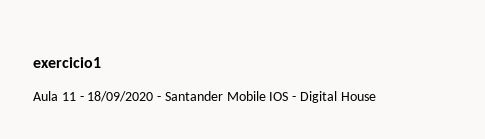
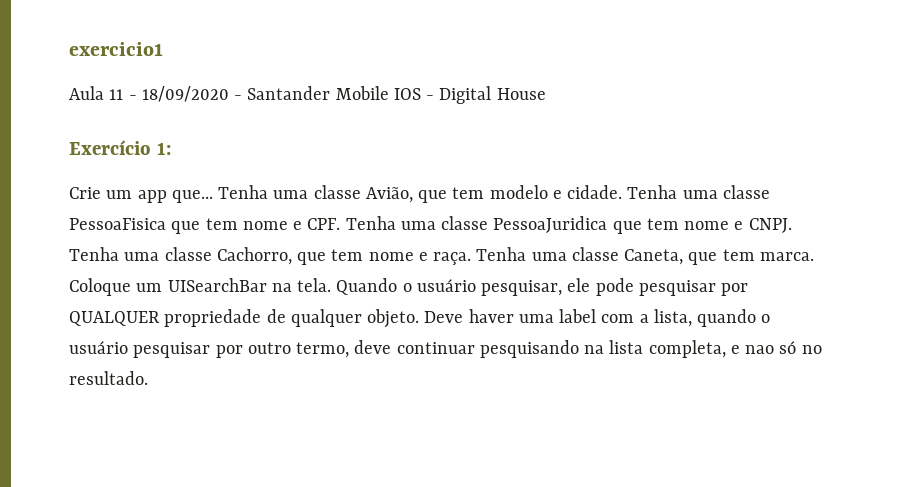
(376, 96) none -> [69,140,171,155] [69,185,770,203] [69,216,792,234] [69,247,814,265] [69,278,749,296] [69,309,771,328] [69,340,822,358] [69,371,148,385] // Exercício 1: // Crie um app que... Tenha uma classe Avião, que tem modelo e cidade. Tenha uma classe PessoaFisica que tem nome e CPF. Tenha uma classe PessoaJuridica que tem nome e CNPJ. Tenha uma classe Cachorro, que tem nome e raça. Tenha uma classe Caneta, que tem marca. Coloque um UISearchBar na tela. Quando o usuário pesquisar, ele pode pesquisar por QUALQUER propriedade de qualquer objeto. Deve haver uma label com a lista, quando o usuário pesquisar por outro termo, deve continuar pesquisando na lista completa, e nao só no resultado.

